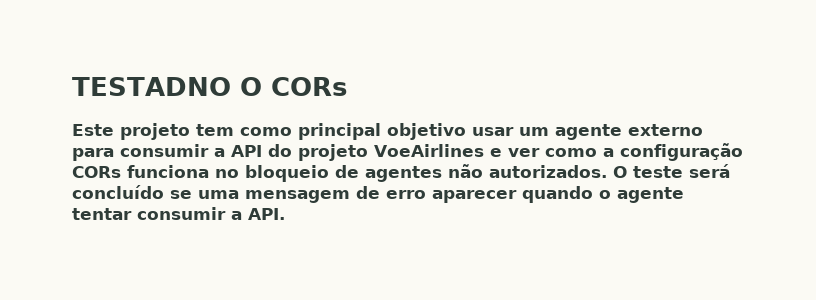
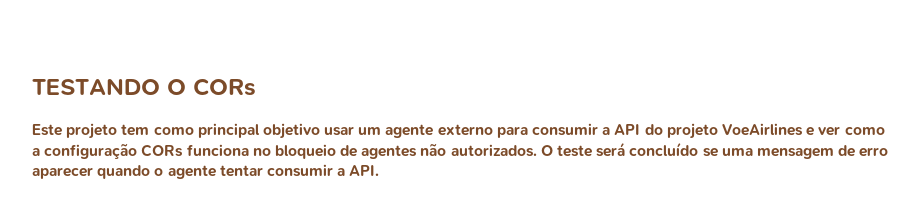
[72,77,231,96] TESTADNO -> [32,78,160,95] TESTANDO

